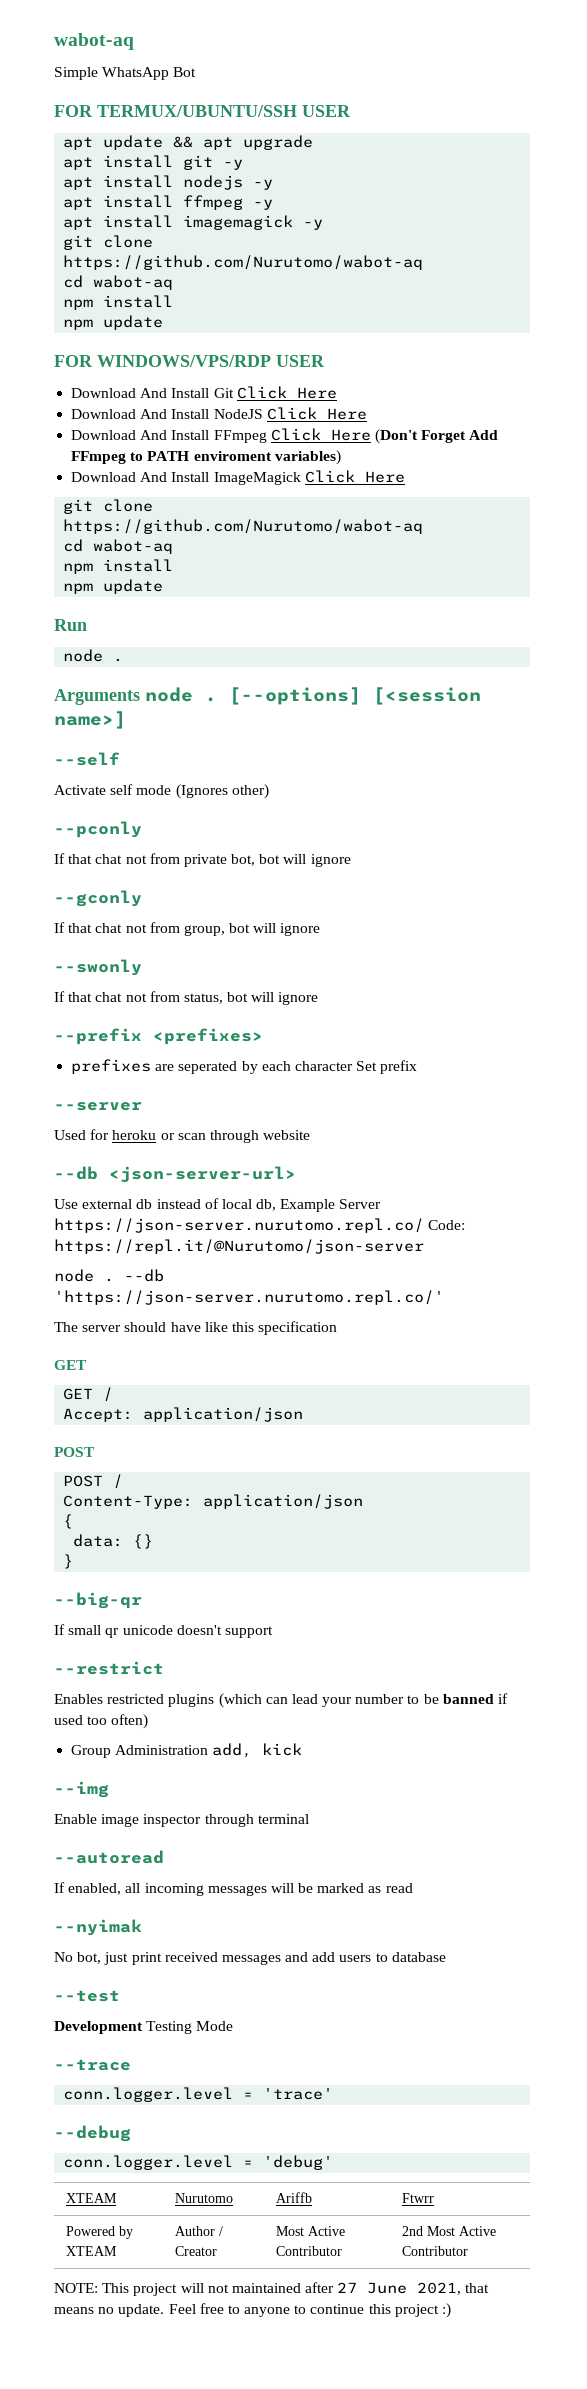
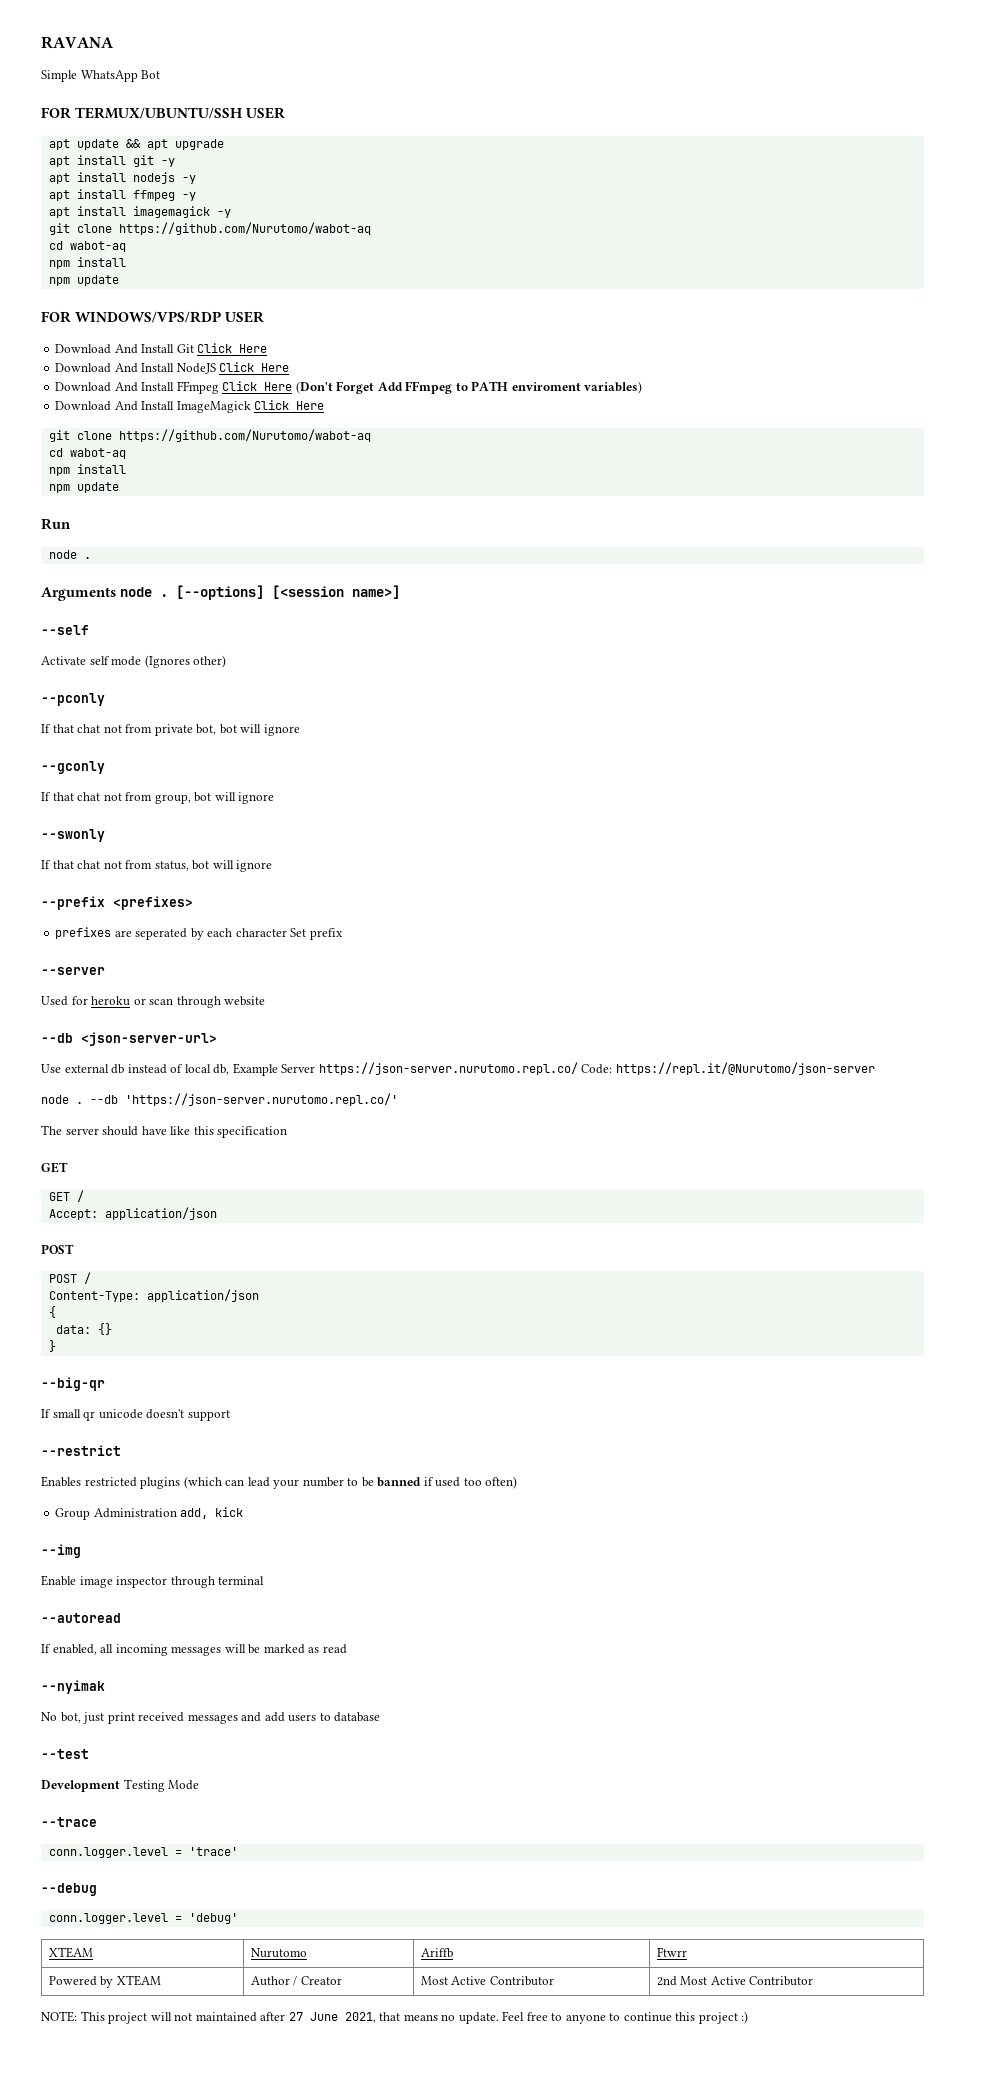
[54,33,134,50] wabot-aq -> [41,36,114,49] RAVANA

